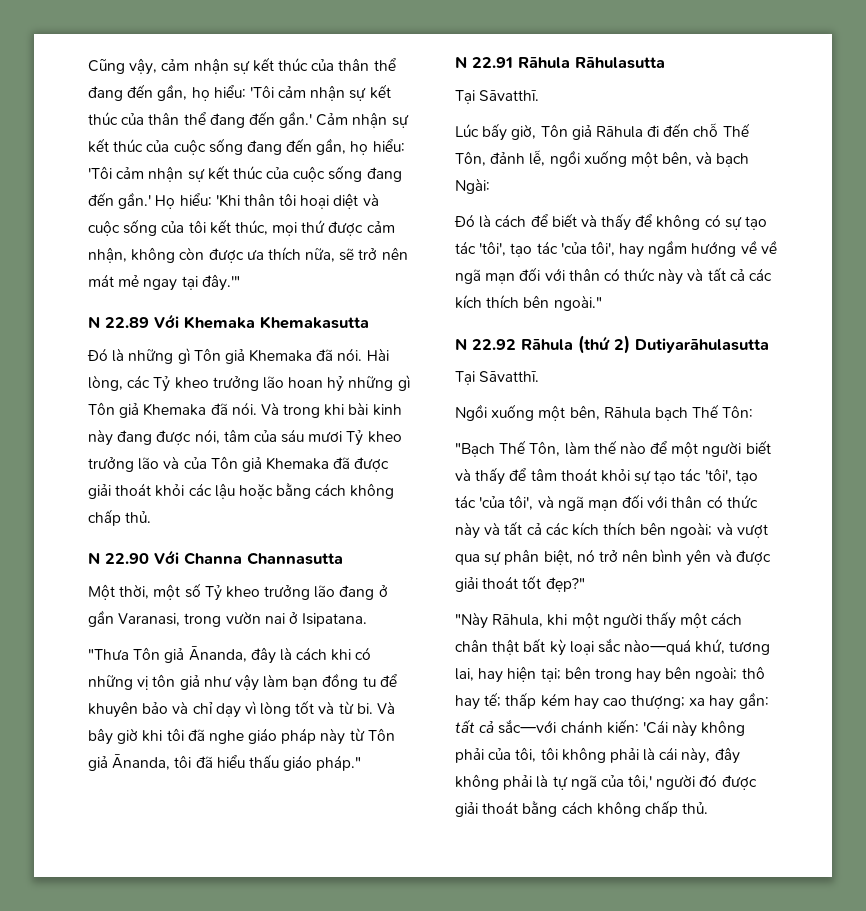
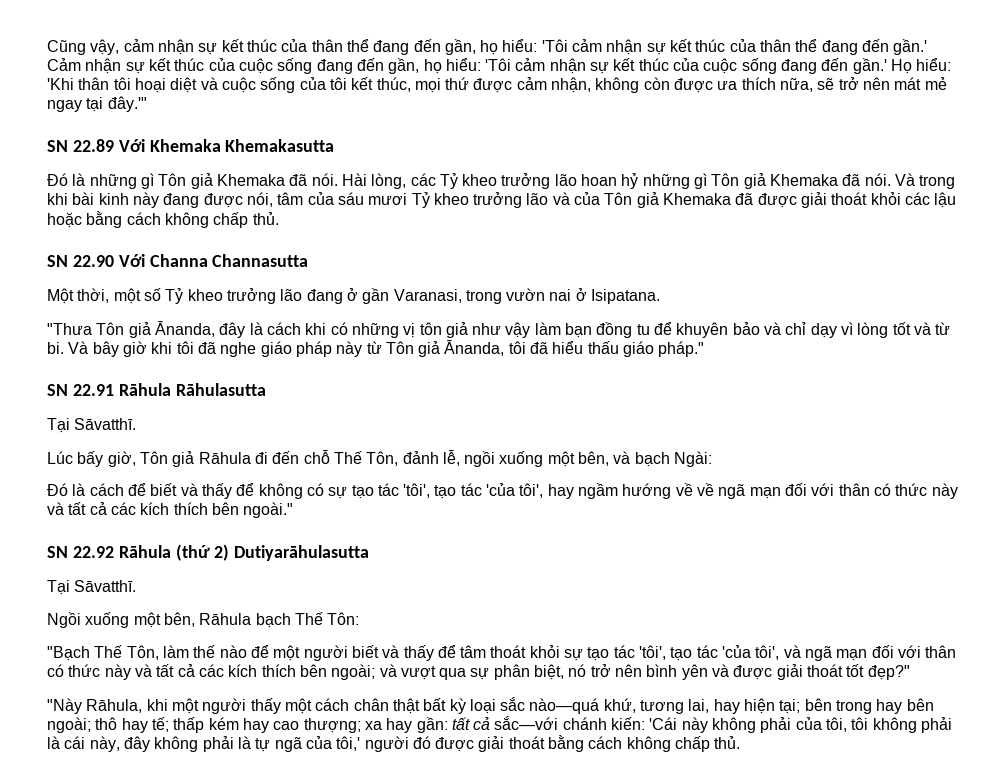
[88,316,100,328] N -> [47,140,68,152] SN
[88,552,100,564] N -> [47,255,68,267] SN
[455,56,467,68] N -> [47,384,68,396] SN
[455,338,467,350] N -> [47,546,68,558] SN

